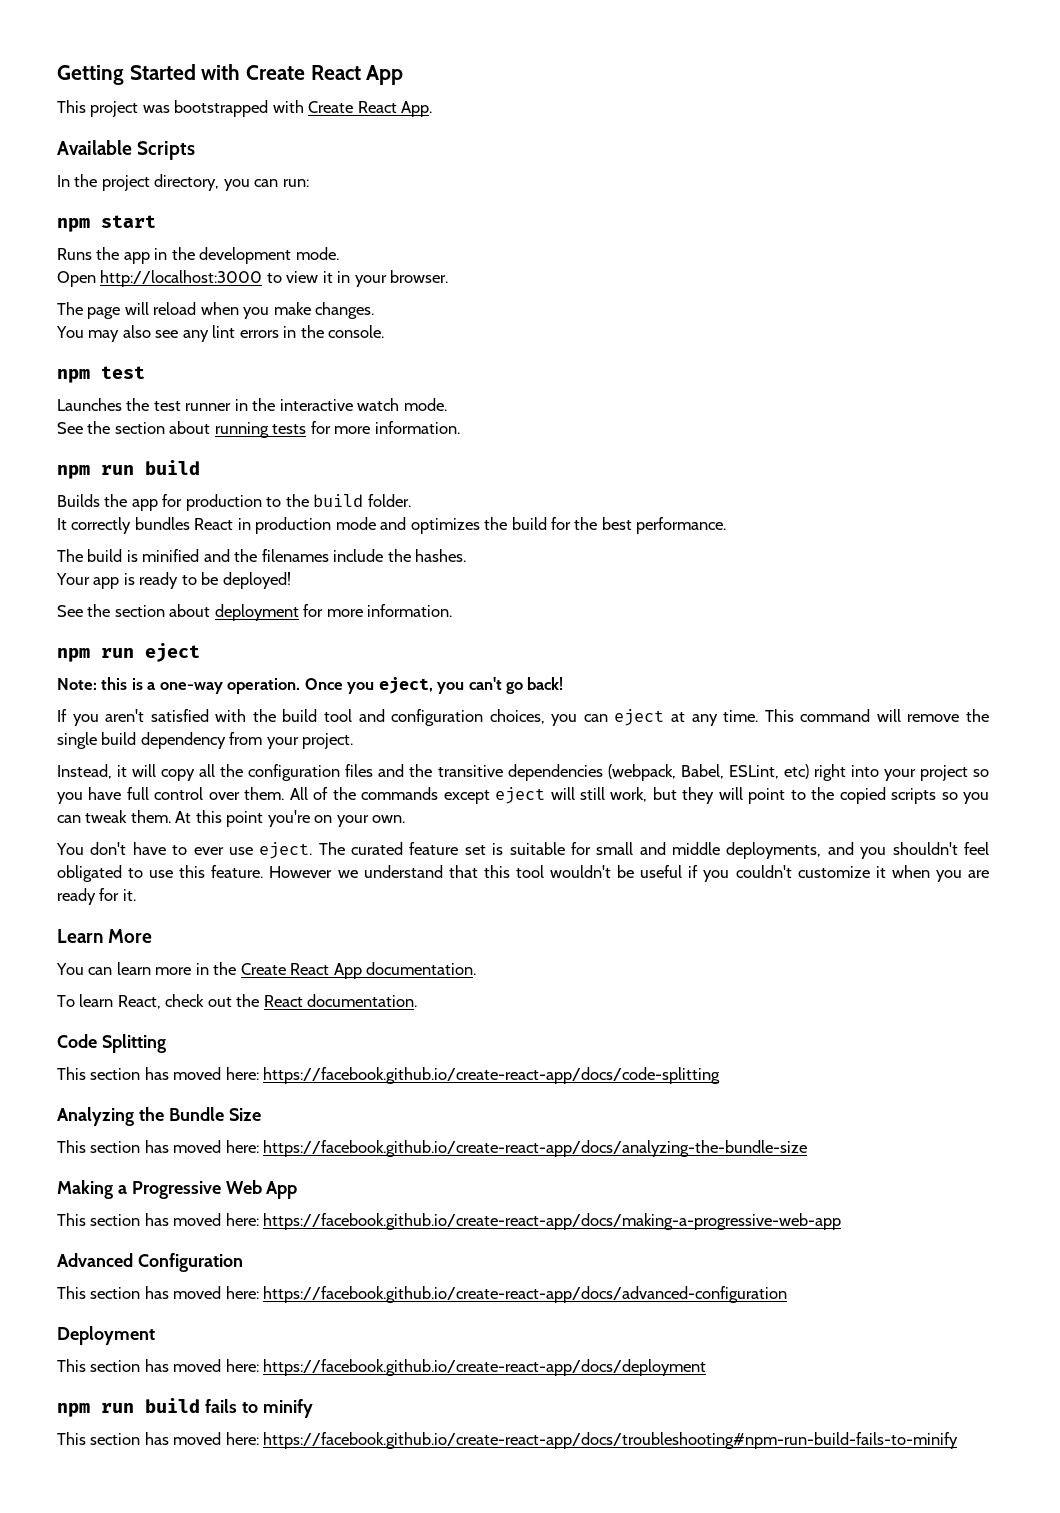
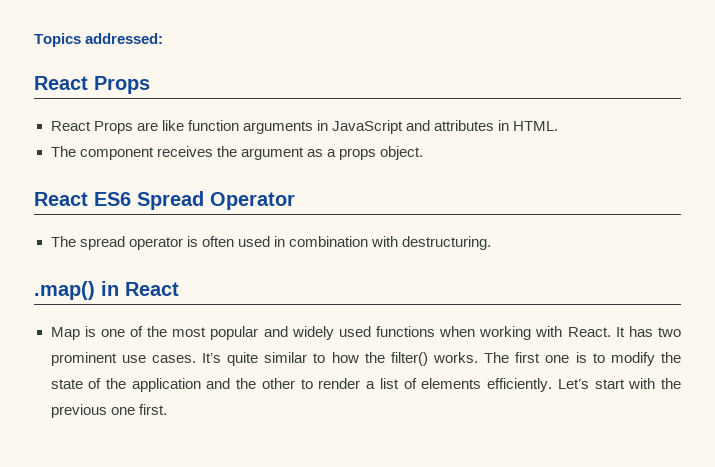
[57,64,404,85] [57,100,433,117] [57,140,196,160] [57,174,309,191] [57,215,156,232] [57,247,339,264] [57,270,449,287] [57,302,375,319] [56,325,385,342] [57,366,145,383] [57,398,447,411] [57,421,460,438] [57,460,200,479] [57,494,411,511] [57,517,727,534] [57,549,467,562] [56,572,291,589] [57,604,453,621] [57,643,200,662] [57,677,564,694] [57,709,989,726] [57,732,354,749] [57,764,989,781] [57,787,990,804] [57,810,406,827] [56,842,990,859] [57,865,989,882] [57,888,136,905] [57,929,153,943] [56,962,477,979] [57,994,418,1009] [57,1034,166,1053] [57,1067,721,1084] [57,1107,261,1126] [57,1140,808,1157] [57,1180,298,1199] [57,1213,842,1230] [57,1253,243,1272] [57,1286,788,1303] [57,1326,155,1345] [57,1359,707,1376] [57,1398,313,1418] [57,1432,959,1449] Getting Started with Create React App // This project was bootstrapped with Create React App. // Available Scripts // In the project directory, you can run: // npm start // Runs the app in the development mode. // Open http://localhost:3000 to view it in your browser. // The page will reload when you make changes. // You may also see any lint errors in the console. // npm test // Launches the test runner in the interactive watch mode. // See the section about running tests for more information. // npm run build // Builds the app for production to the build folder. // It correctly bundles React in production mode and optimizes the build for the best performance. // The build is minified and the filenames include the hashes. // Your app is ready to be deployed! // See the section about deployment for more information. // npm run eject // Note: this is a one-way operation. Once you eject, you can't go back! // If you aren't satisfied with the build tool and configuration choices, you can eject at any time. This command will remove the single build dependency from your project. // Instead, it will copy all the configuration files and the transitive dependencies (webpack, Babel, ESLint, etc) right into your project so you have full control over them. All of the commands except eject will still work, but they will point to the copied scripts so you can tweak them. At this point you're on your own. // You don't have to ever use eject. The curated feature set is suitable for small and middle deployments, and you shouldn't feel obligated to use this feature. However we understand that this tool wouldn't be useful if you couldn't customize it when you are ready for it. // Learn More // You can learn more in the Create React App documentation. // To learn React, check out the React documentation. // Code Splitting // This section has moved here: https://facebook.github.io/create-react-app/docs/code-splitting // Analyzing the Bundle Size // This section has moved here: https://facebook.github.io/create-react-app/docs/analyzing-the-bundle-size // Making a Progressive Web App // This section has moved here: https://facebook.github.io/create-react-app/docs/making-a-progressive-web-app // Advanced Configuration // This section has moved here: https://facebook.github.io/create-react-app/docs/advanced-configuration // Deployment // This section has moved here: https://facebook.github.io/create-react-app/docs/deployment // npm run build fails to minify // This section has moved here: https://facebook.github.io/create-react-app/docs/troubleshooting#npm-run-build-fails-to-minify -> [34,33,164,47] [34,76,150,94] [50,120,559,134] [50,146,423,160] [34,191,295,210] [50,236,491,250] [34,281,179,300] [50,326,681,340] [50,352,681,366] [50,378,682,392] [50,404,167,418] Topics addressed: // React Props // React Props are like function arguments in JavaScript and attributes in HTML. // The component receives the argument as a props object. // React ES6 Spread Operator // The spread operator is often used in combination with destructuring. // .map() in React // Map is one of the most popular and widely used functions when working with React. It has two prominent use cases. It’s quite similar to how the filter() works. The first one is to modify the state of the application and the other to render a list of elements efficiently. Let’s start with the previous one first.

